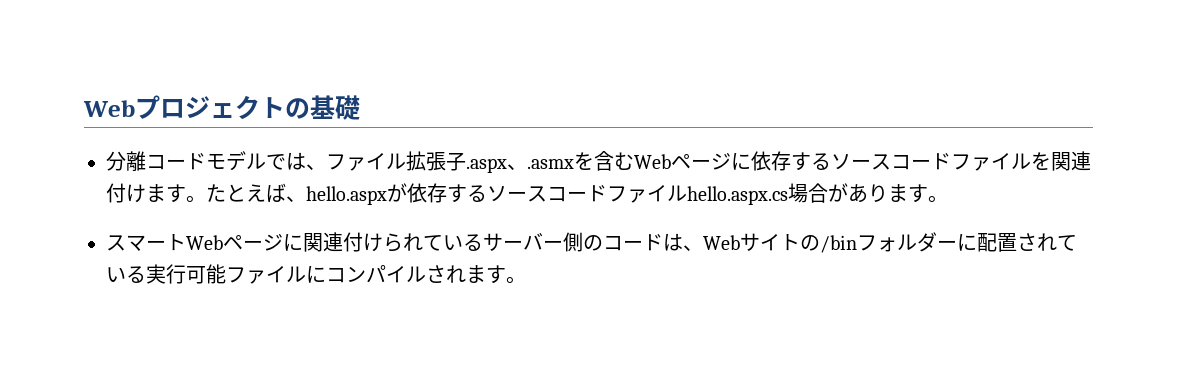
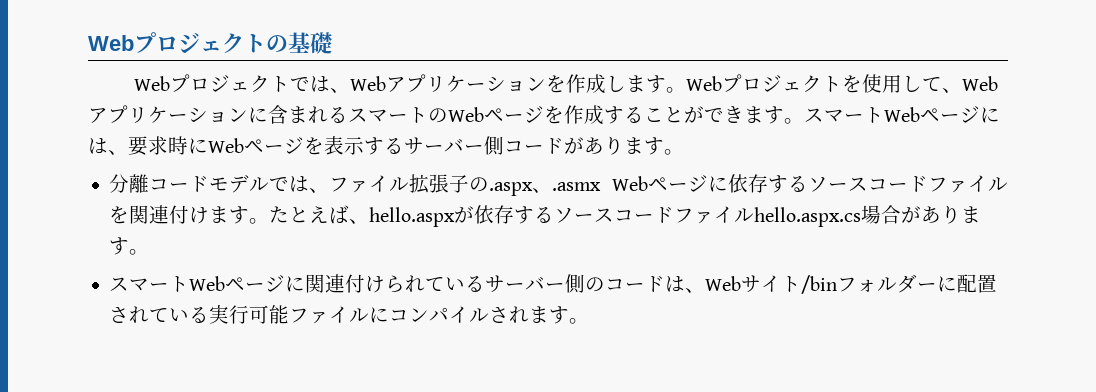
(360, 107) none -> [133,74,998,94] [88,105,1000,125] [88,136,684,156] // Webプロジェクトでは、Webアプリケーションを作成します。Webプロジェクトを使用して、Webアプリケーションに含まれるスマートのWebページを作成することができます。スマートWebページには、要求時にWebページを表示するサーバー側コードがあります。
(466, 161) none -> [469,177,490,192] の
[574,151,634,171] を含む -> (602, 186) none
[800,235,820,251] の -> (802, 284) none

